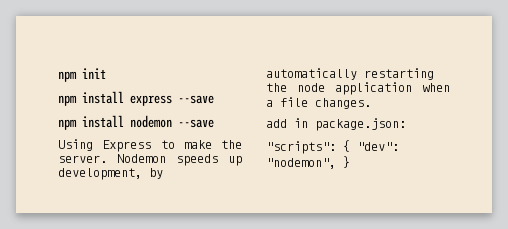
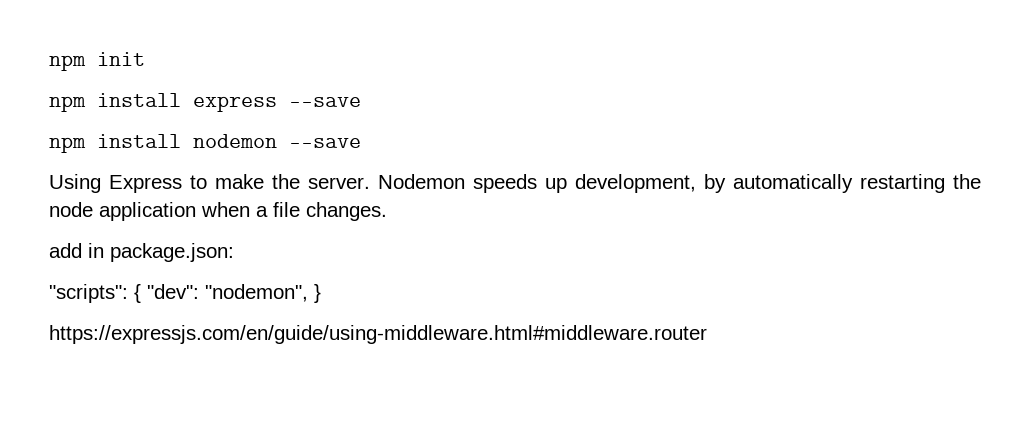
(350, 162) none -> [49,325,707,344] // https://expressjs.com/en/guide/using-middleware.html#middleware.router

